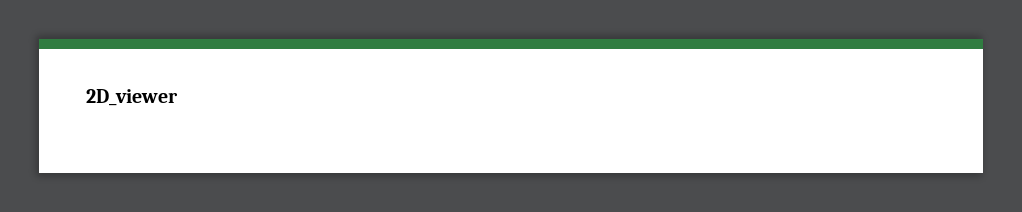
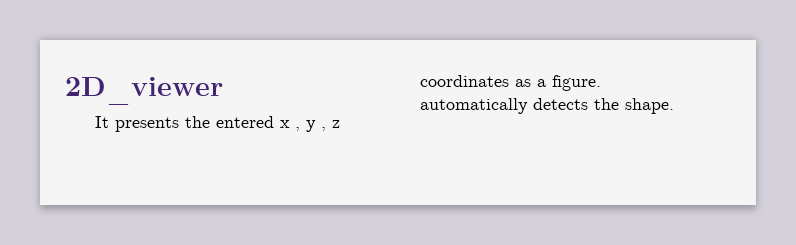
(178, 97) none -> [94,116,340,132] [420,75,601,91] [420,98,674,114] // It presents the entered x , y , z coordinates as a figure. // automatically detects the shape.

